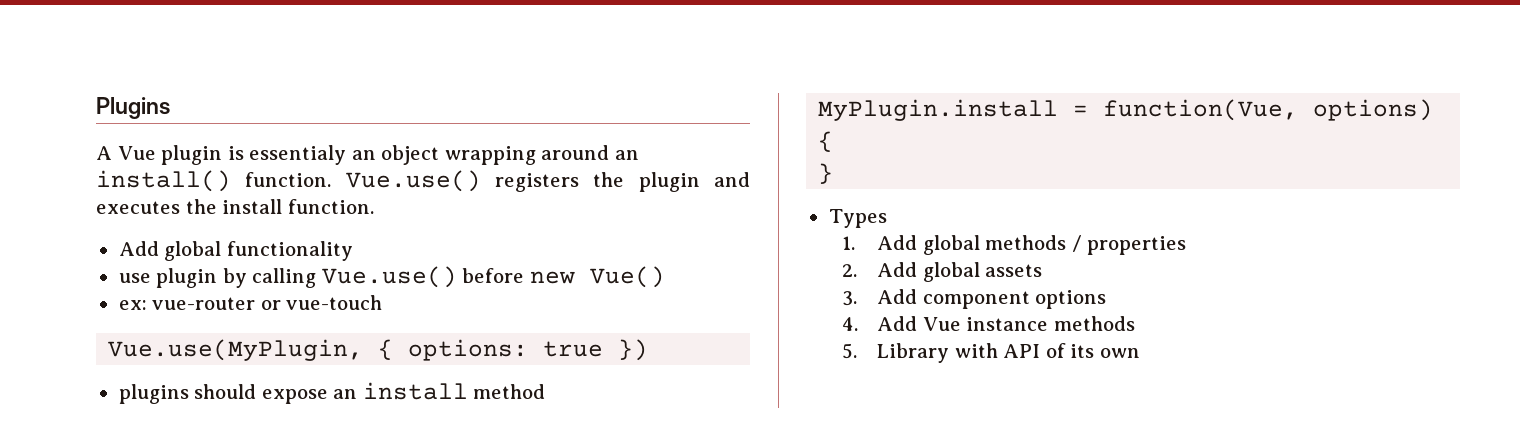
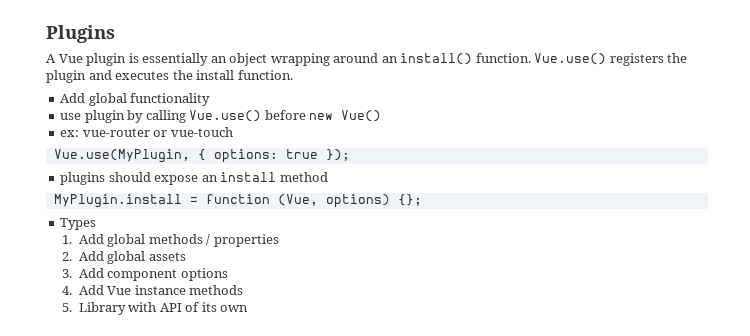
[249,145,347,165] essentialy -> [142,53,209,66] essentially
[618,339,649,361] }) -> [325,149,350,161] });
[1103,99,1434,121] [818,131,834,152] [818,163,834,184] function(Vue, options) { // } -> [205,194,422,208] function (Vue, options) {};

